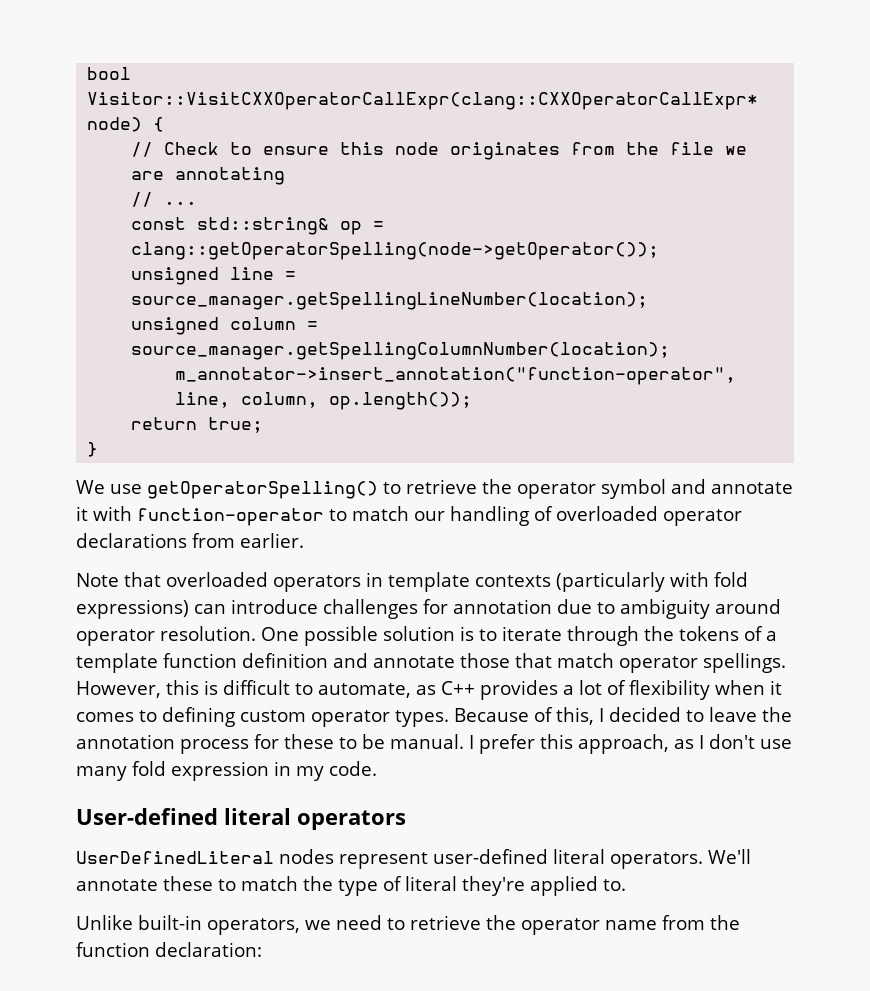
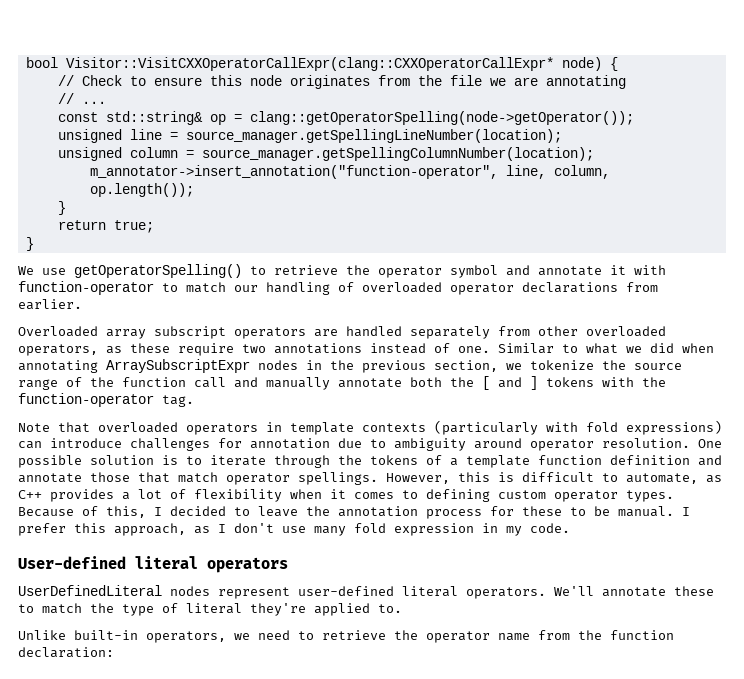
(473, 401) none -> [57,201,66,215] // }
(304, 540) none -> [18,326,666,339] [18,343,714,356] [18,359,682,373] [18,376,666,390] [18,393,194,407] // Overloaded array subscript operators are handled separately from other overloaded operators, as these require two annotations instead of one. Similar to what we did when annotating ArraySubscriptExpr nodes in the previous section, we tokenize the source range of the function call and manually annotate both the [ and ] tokens with the function-operator tag.

